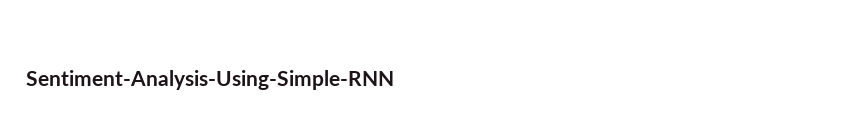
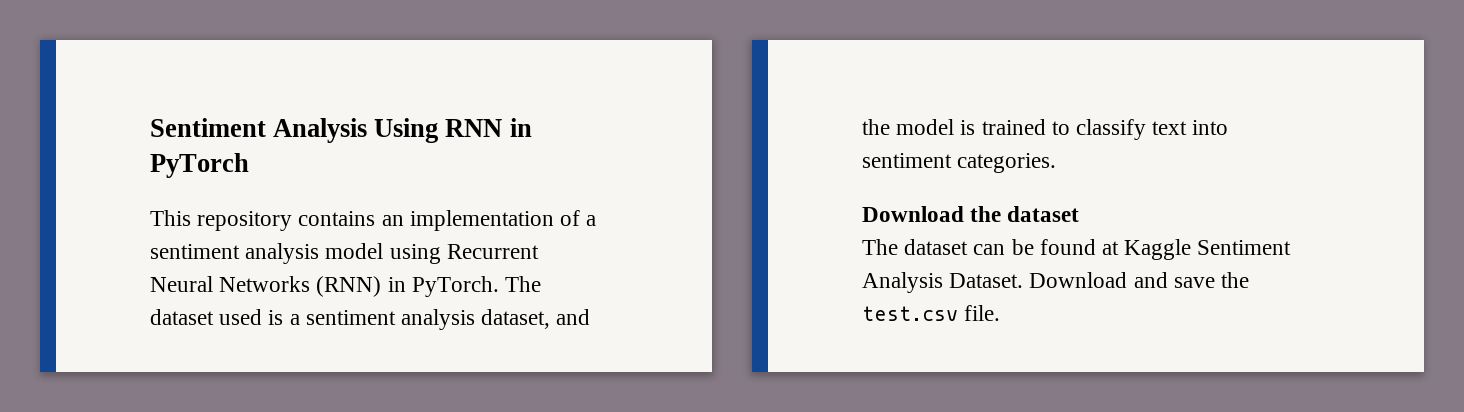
[26,70,394,90] Sentiment-Analysis-Using-Simple-RNN -> [150,118,532,143] [150,153,249,178] [150,210,597,231] [150,243,539,264] [150,276,542,297] [150,309,591,330] [862,119,1229,140] [862,153,1057,173] [862,206,1080,222] [862,239,1292,260] [862,272,1250,293] [862,305,1001,321] Sentiment Analysis Using RNN in PyTorch // This repository contains an implementation of a sentiment analysis model using Recurrent Neural Networks (RNN) in PyTorch. The dataset used is a sentiment analysis dataset, and the model is trained to classify text into sentiment categories. // Download the dataset // The dataset can be found at Kaggle Sentiment Analysis Dataset. Download and save the test.csv file.

